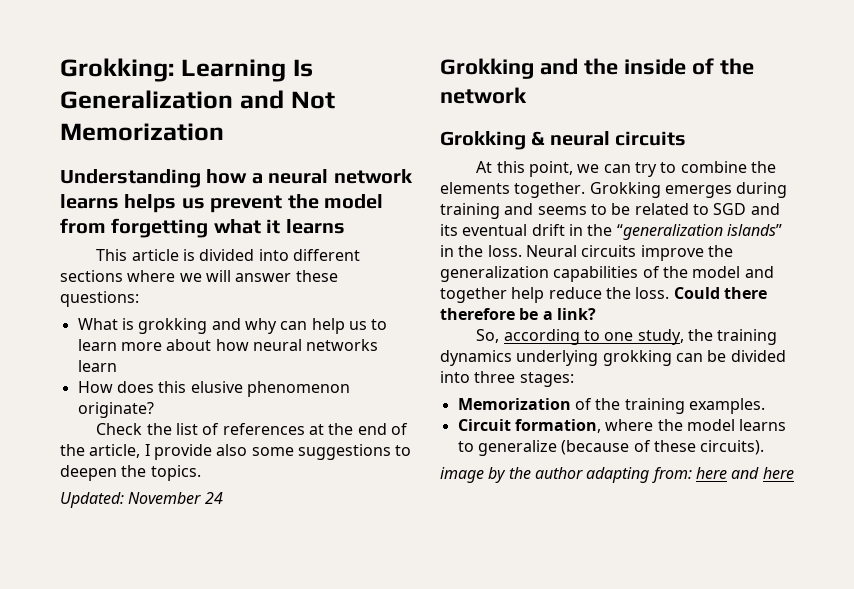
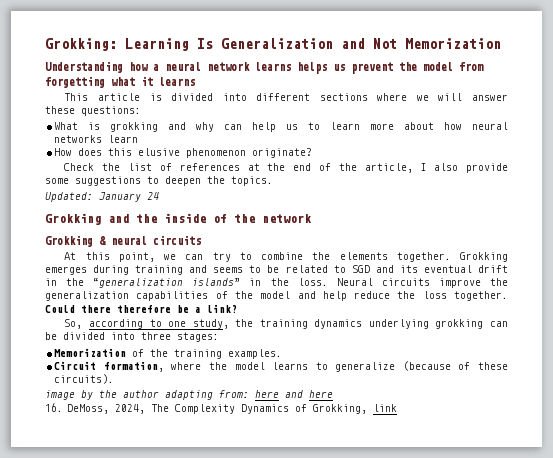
[153,444,248,460] provide also -> [434,163,508,173] also provide
[128,492,202,504] November -> [99,192,141,202] January
[440,287,507,303] together -> (316, 295) none
[635,287,670,299] loss. -> [422,291,509,301] loss together.
(794, 473) none -> [45,403,398,414] // 16. DeMoss, 2024, The Complexity Dynamics of Grokking, link

